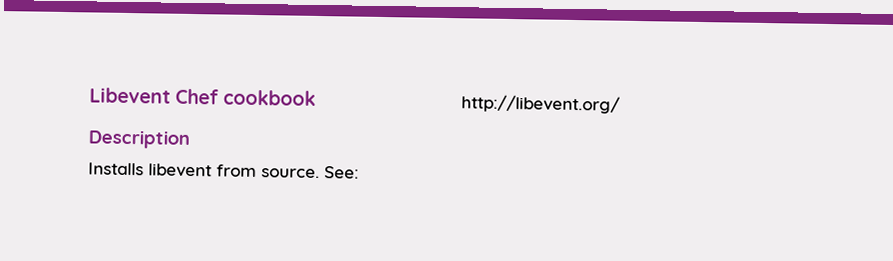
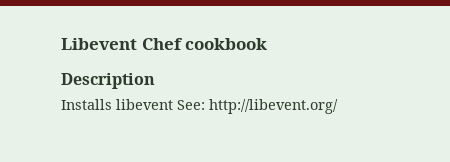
[216,164,320,179] from source. -> (173, 104) none

